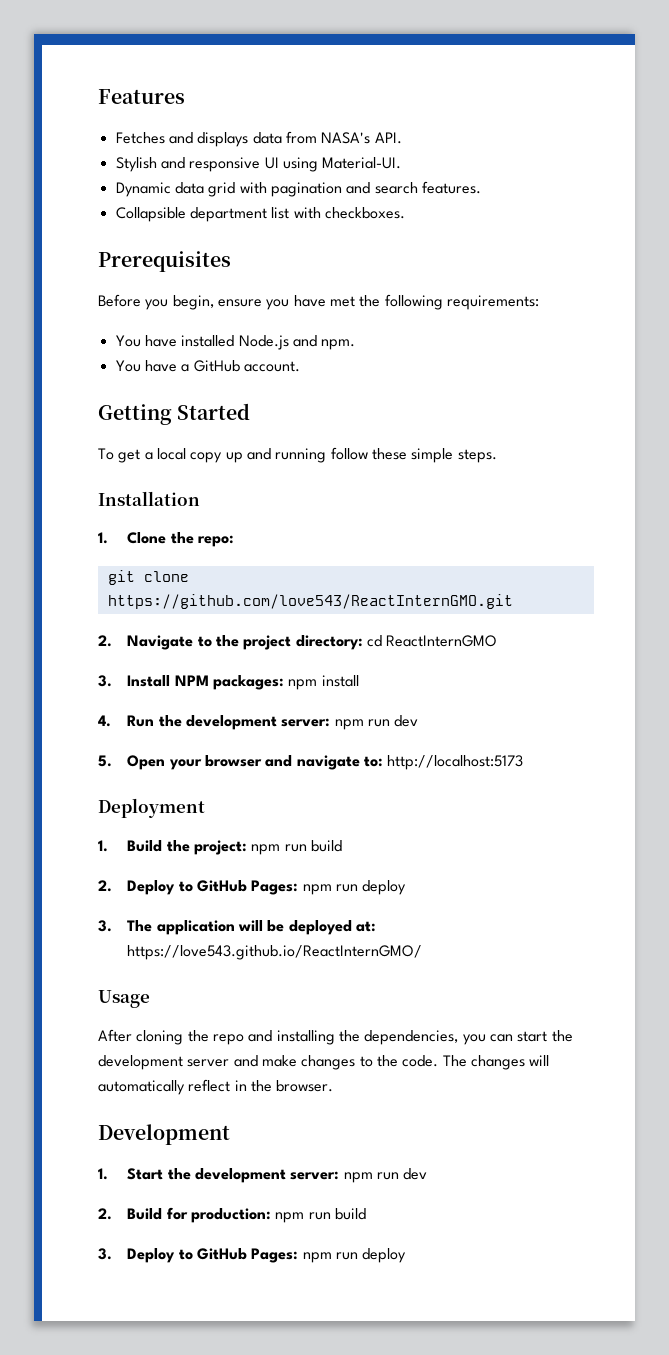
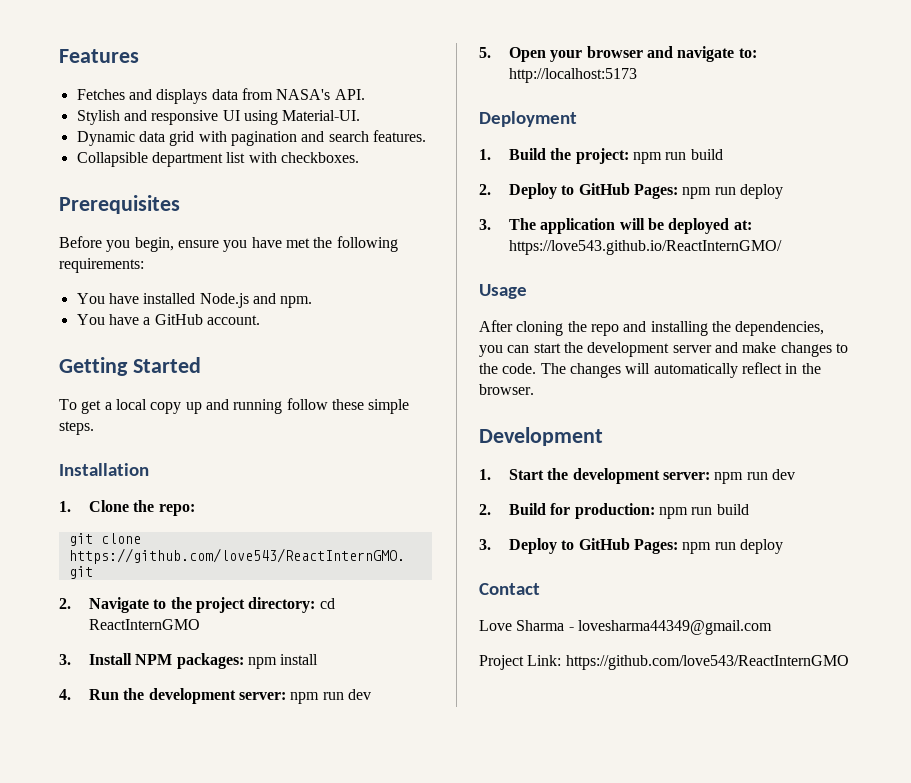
(407, 1255) none -> [479,583,540,595] [479,620,772,635] [479,655,849,670] // Contact // Love Sharma - lovesharma44349@gmail.com // Project Link: https://github.com/love543/ReactInternGMO

